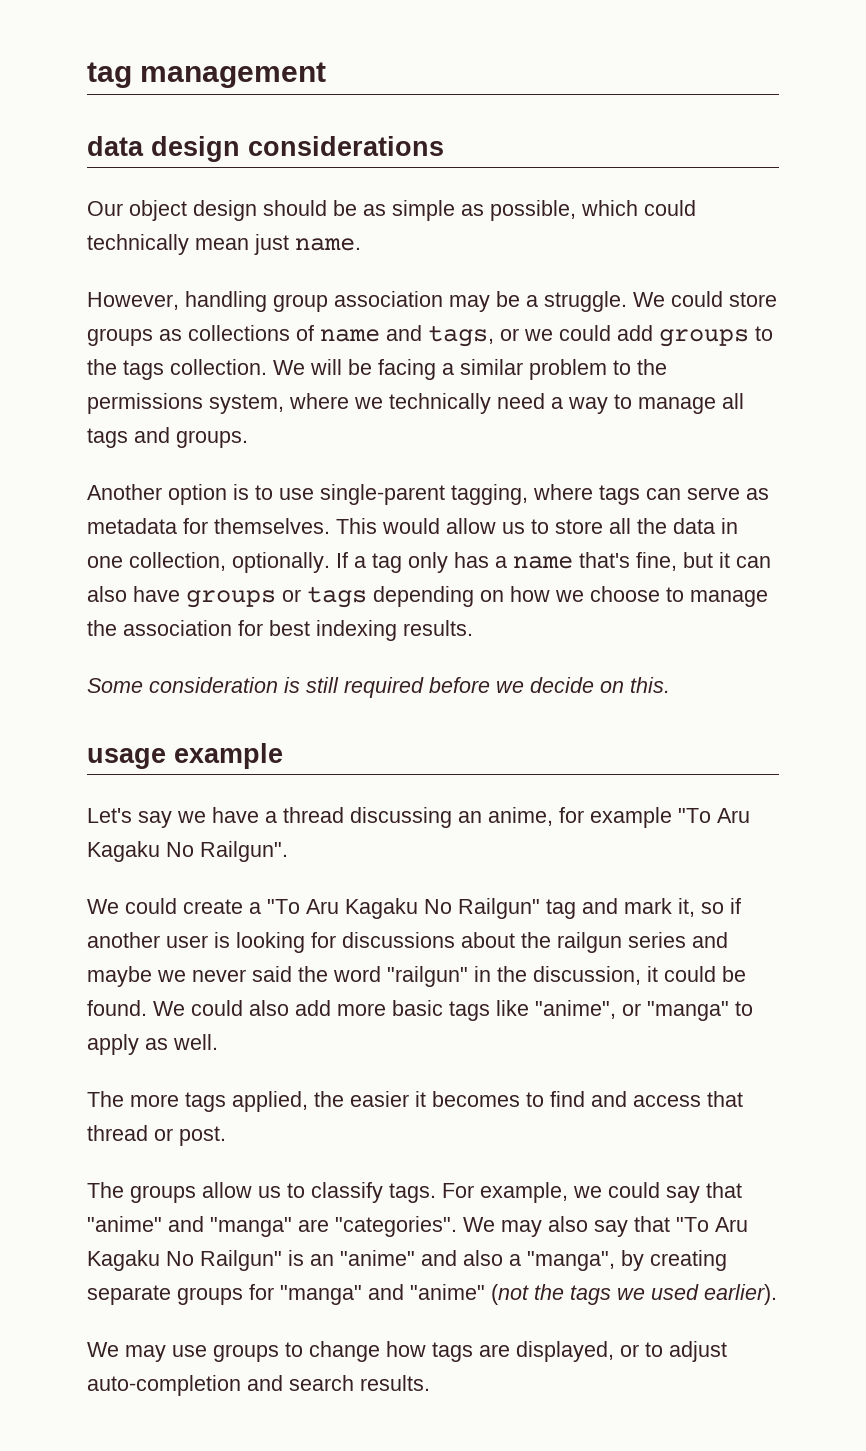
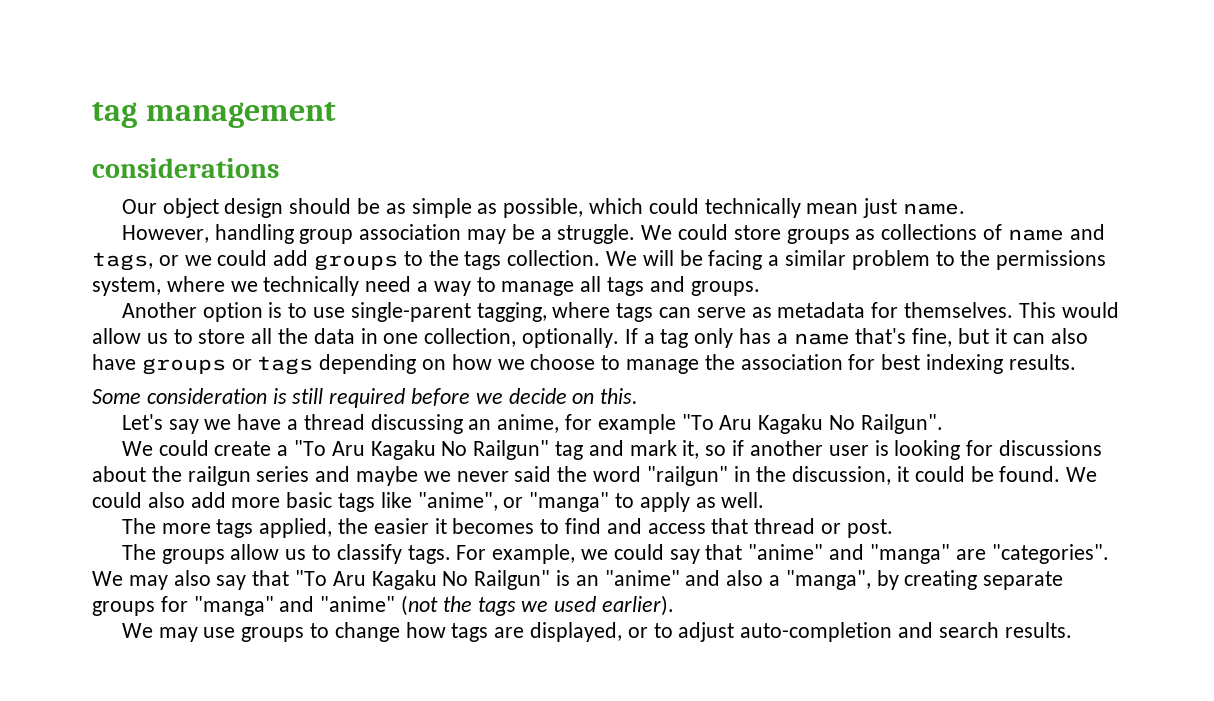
[87,136,240,162] data design -> (336, 115) none
[87,743,283,769] // usage example -> (639, 396) none

